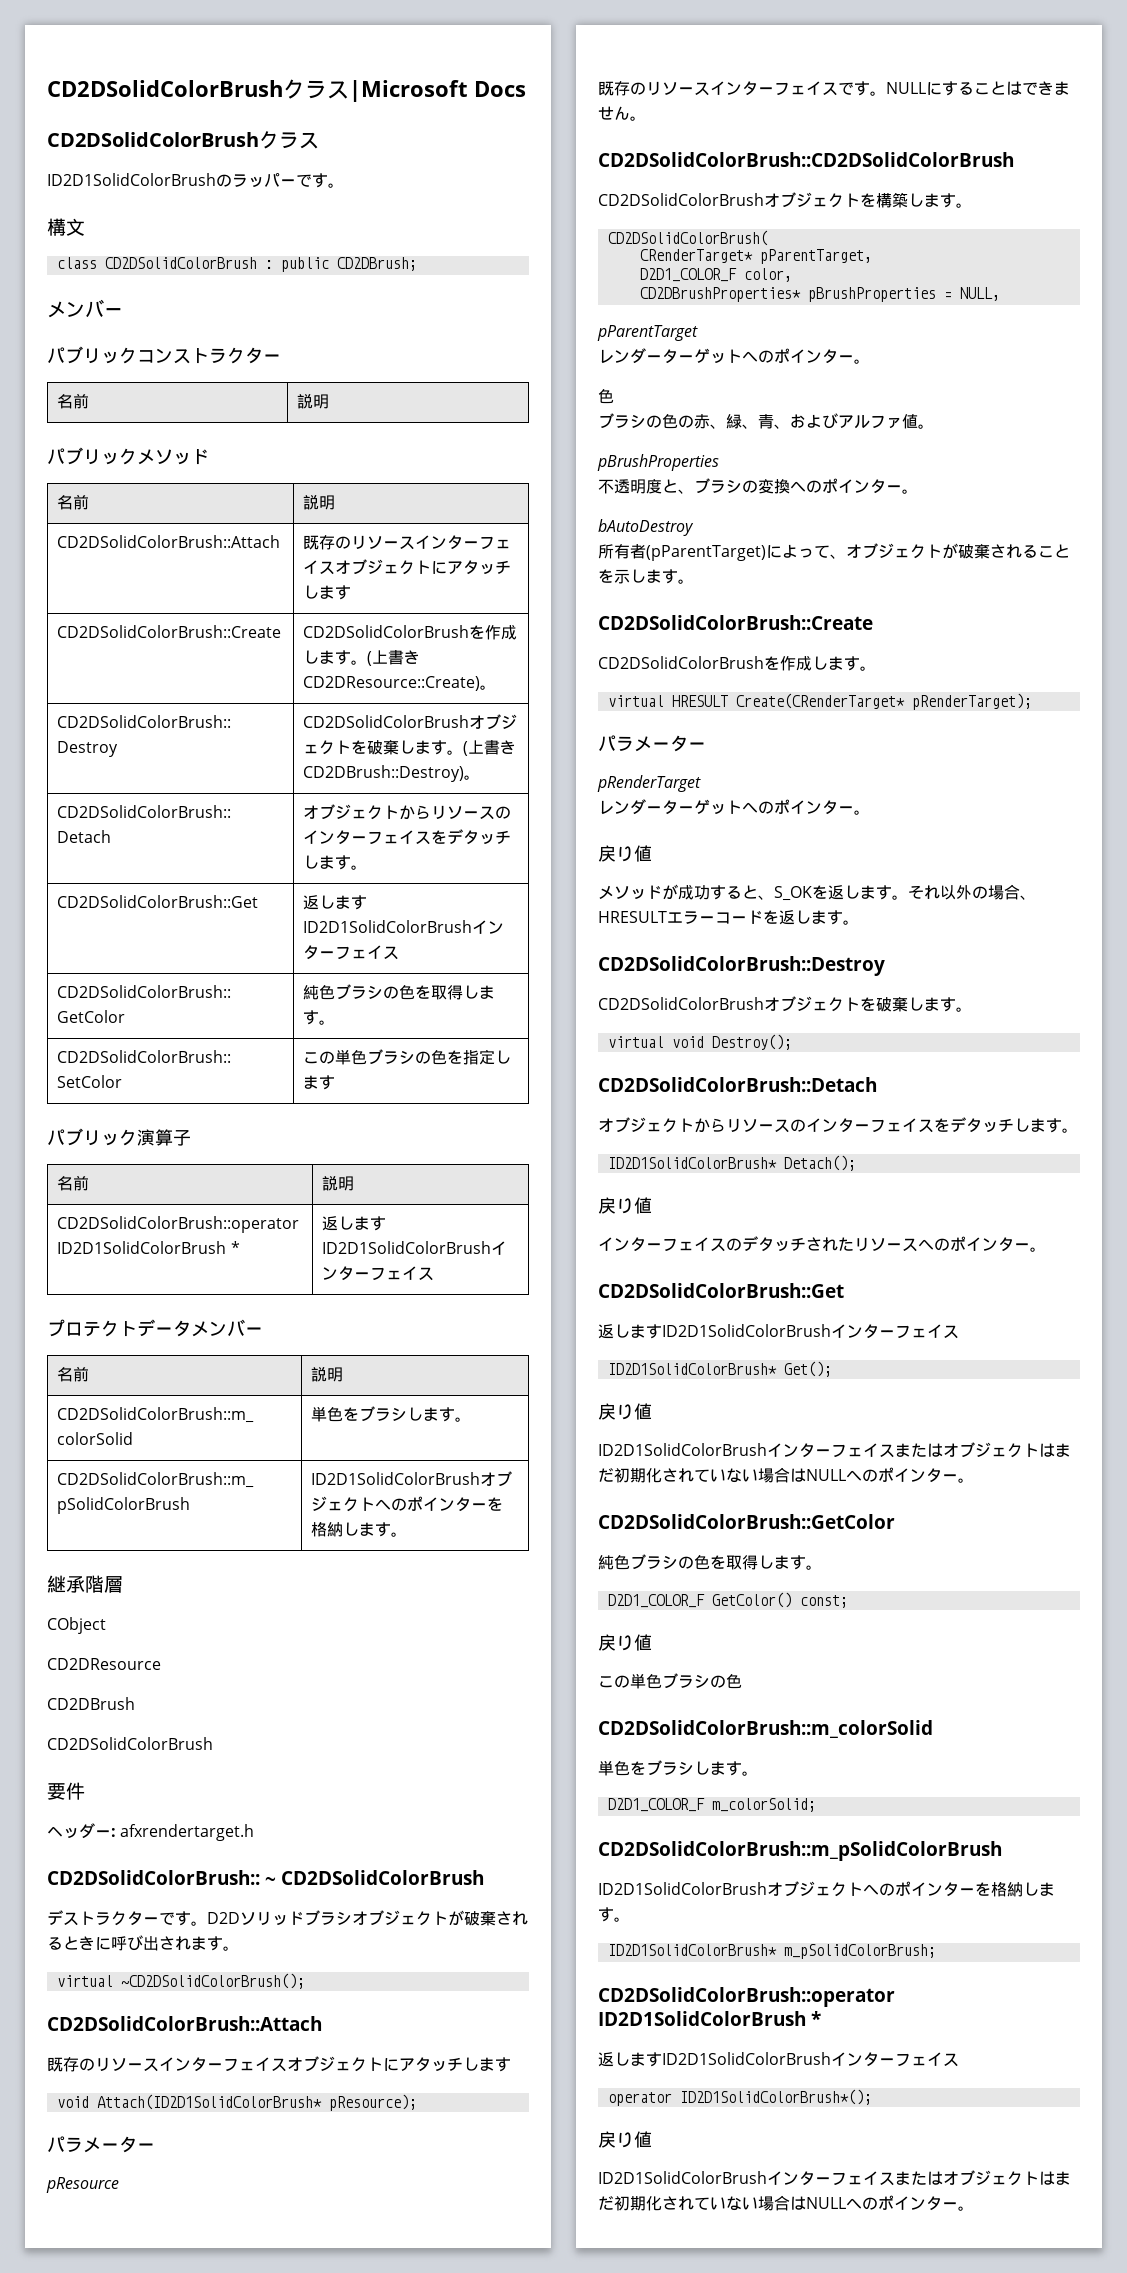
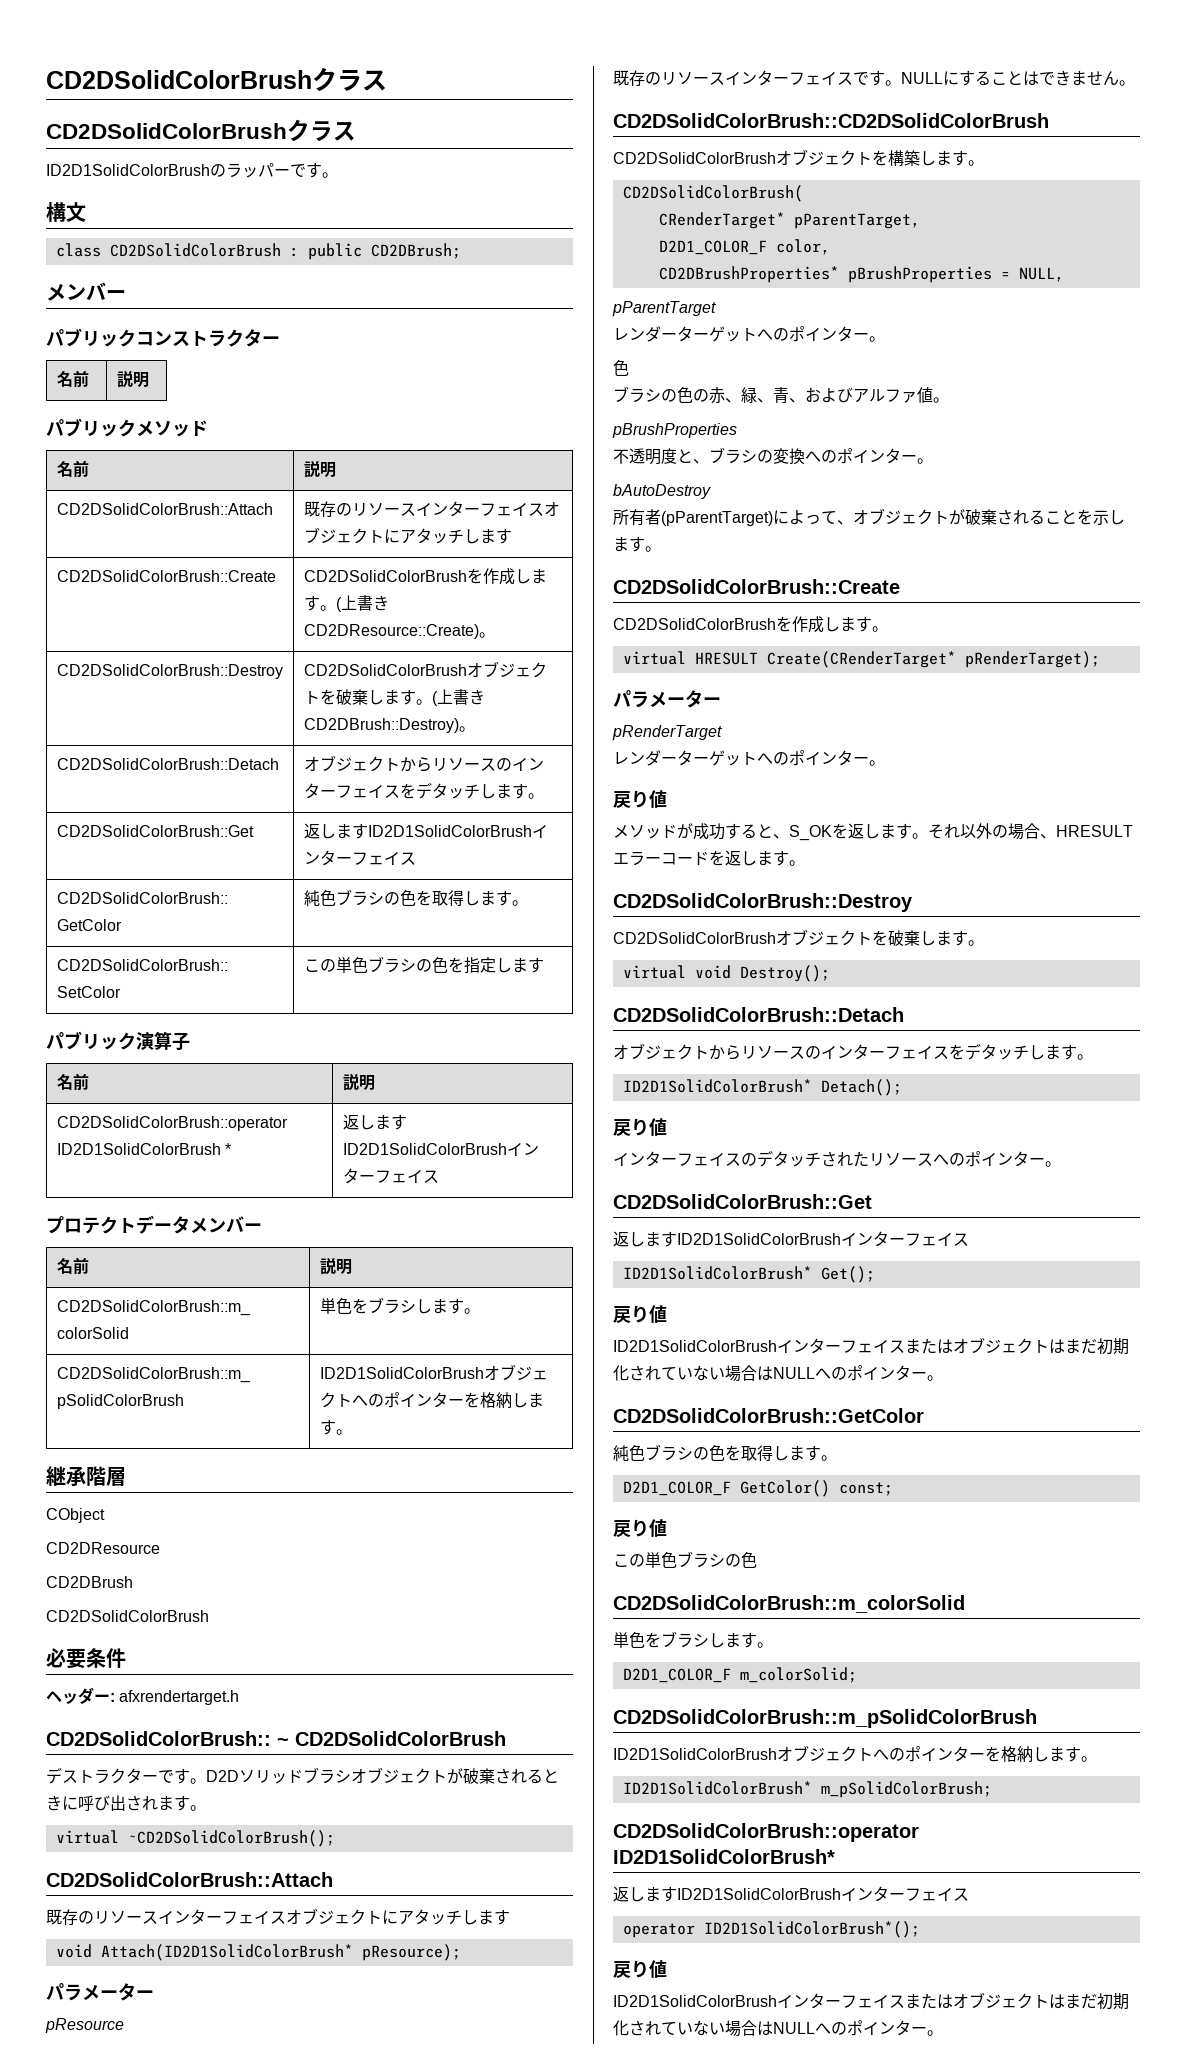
[47,79,526,102] CD2DSolidColorBrushクラス|Microsoft Docs -> [46,67,387,92] CD2DSolidColorBrushクラス
[47,1783,66,1800] 要 -> [46,1648,106,1669] 必要条
[598,2011,821,2026] ID2D1SolidColorBrush * -> [613,1849,835,1864] ID2D1SolidColorBrush*

